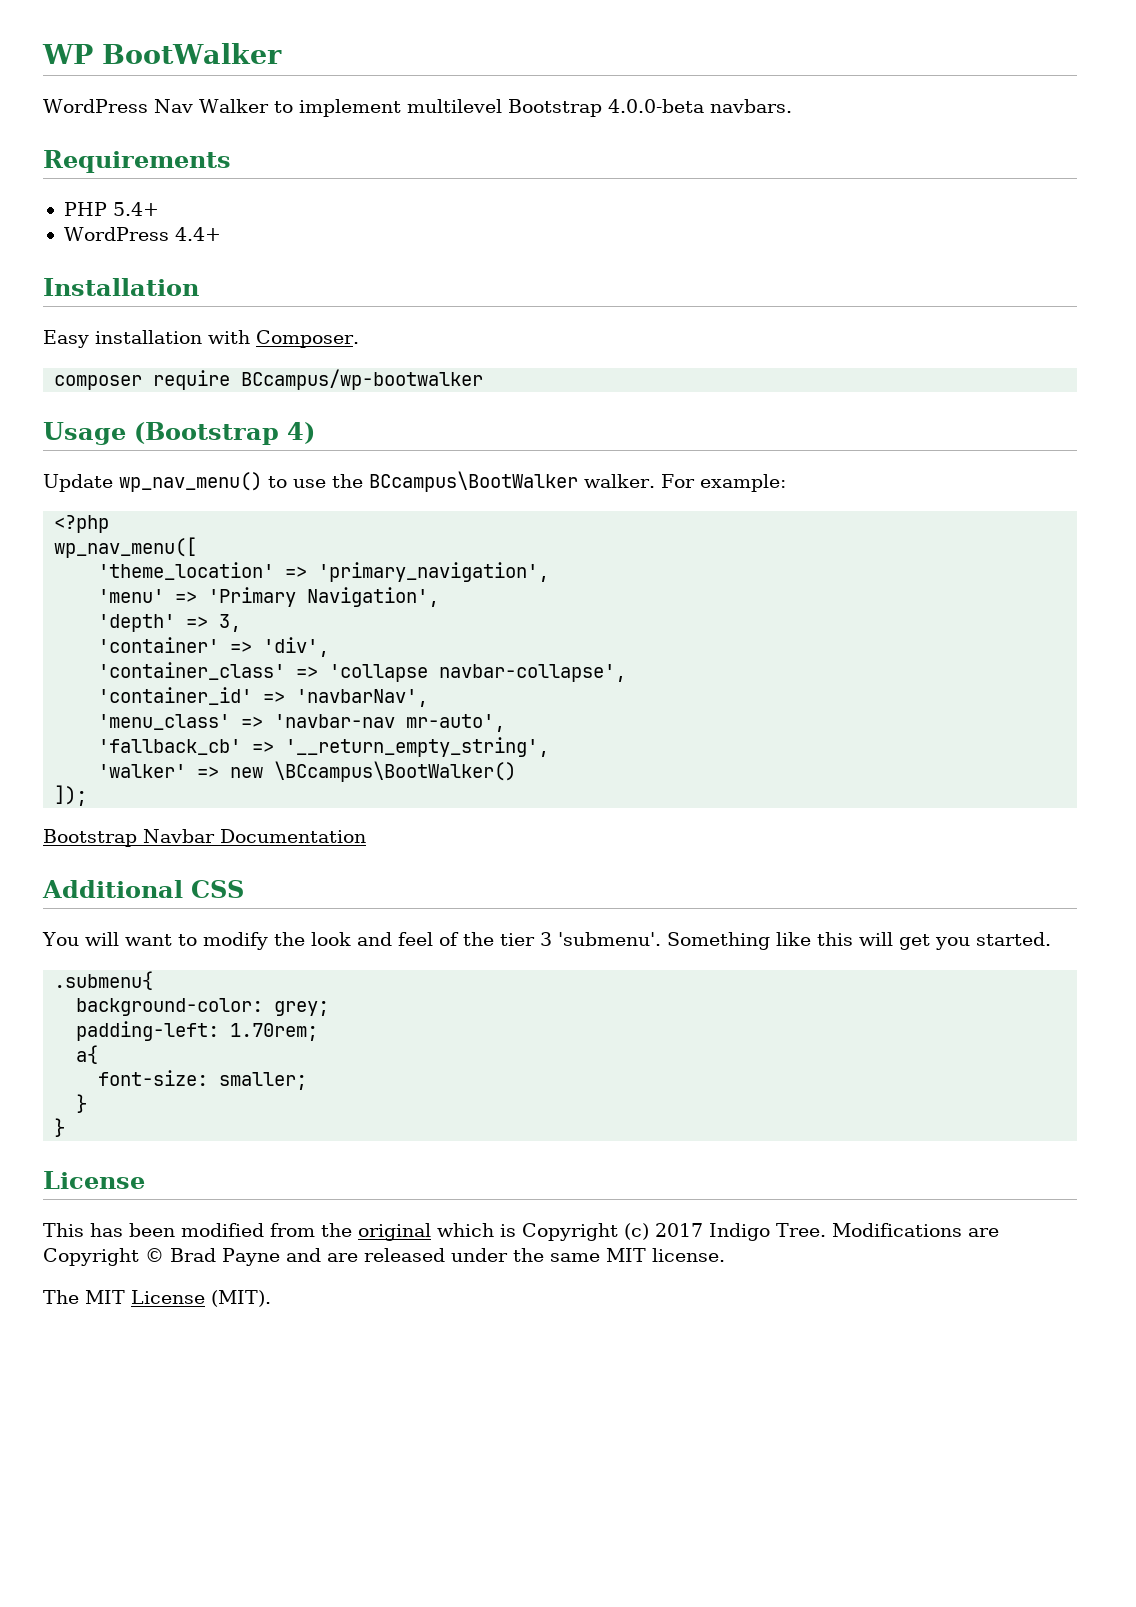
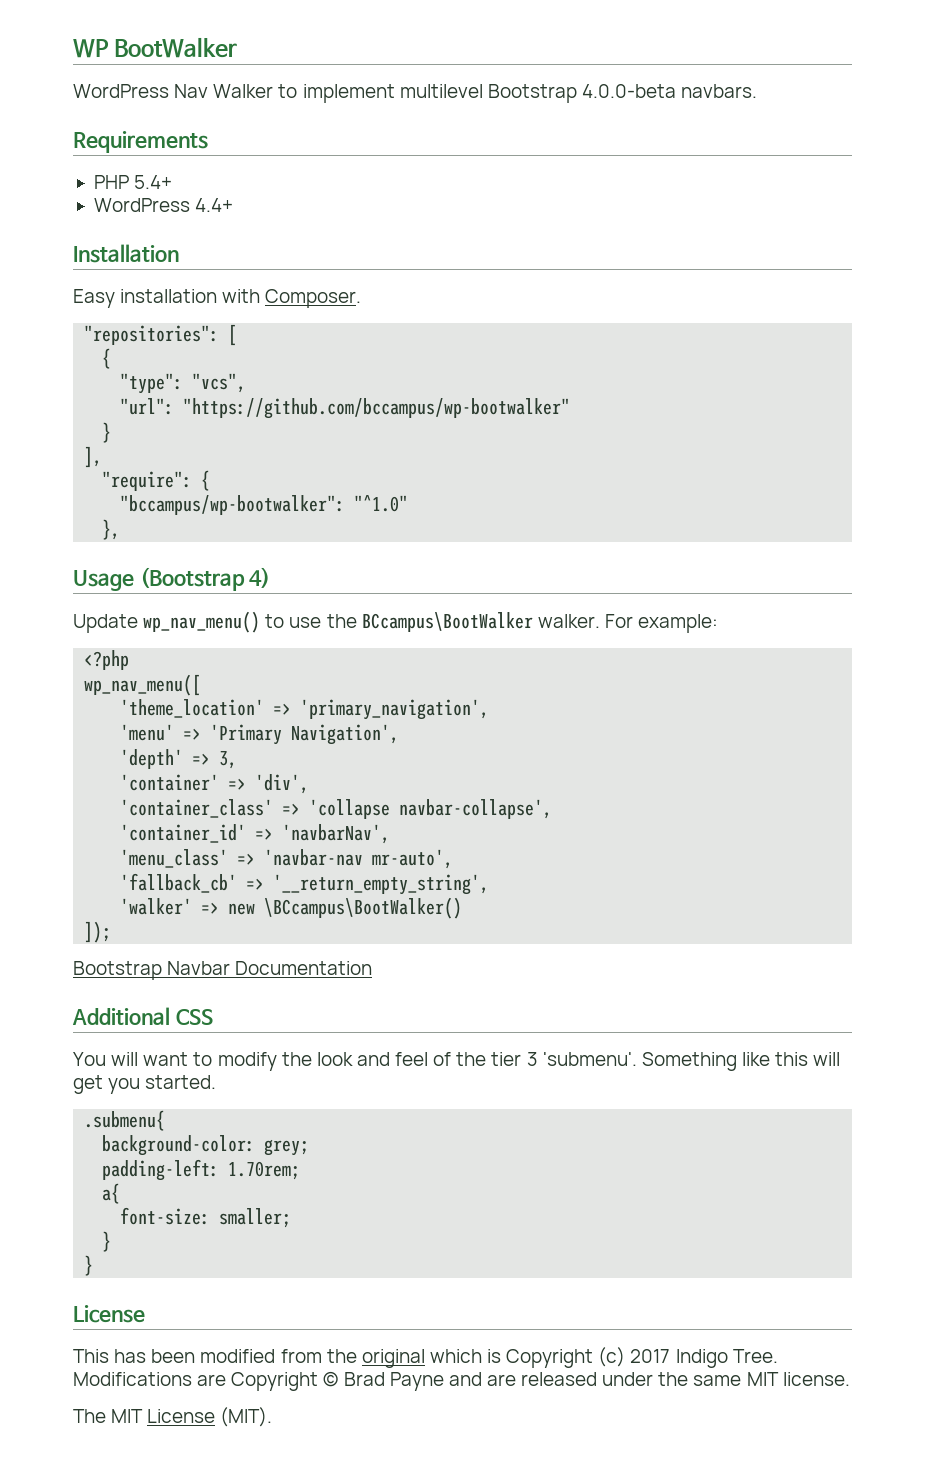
[54,369,484,390] composer require BCcampus/wp-bootwalker -> [84,324,238,346] [102,348,112,369] [120,373,247,394] [120,398,571,419] [102,422,112,443] [84,446,103,468] [102,470,211,491] [120,495,409,515] [102,519,121,540] "repositories": [ // { // "type": "vcs", // "url": "https://github.com/bccampus/wp-bootwalker" // } // ], // "require": { // "bccampus/wp-bootwalker": "^1.0" // },

